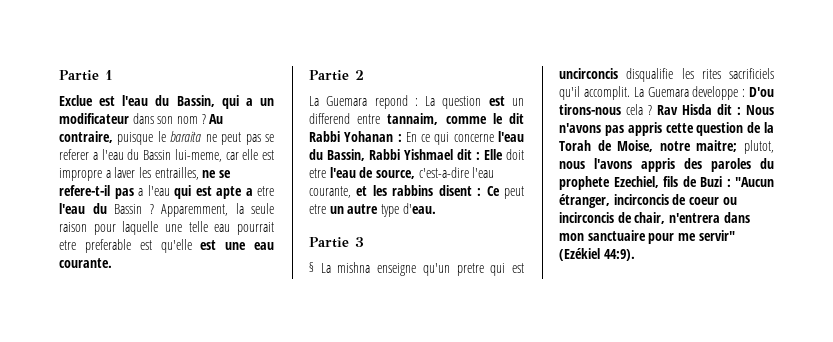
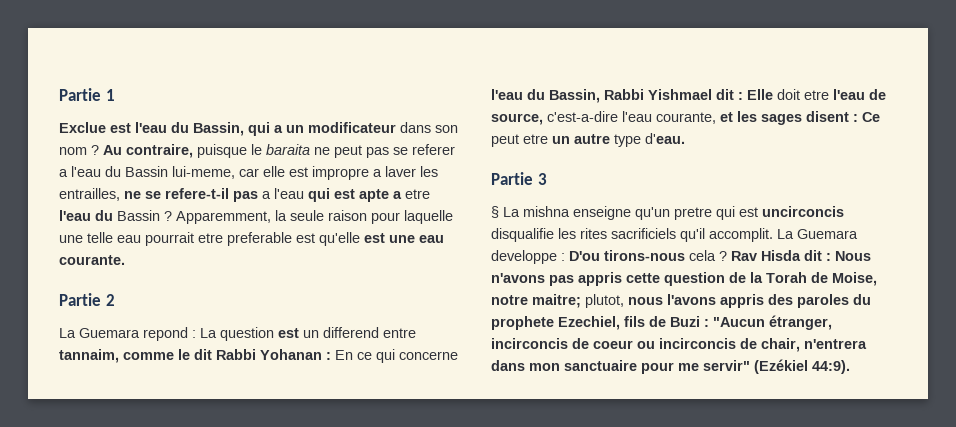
[392,185,434,196] rabbins -> [761,114,802,125] sages

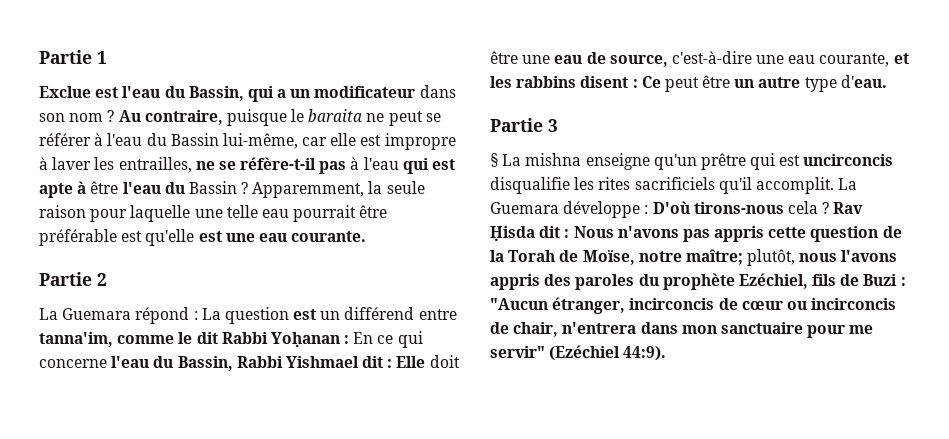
[366,144,455,158] [59,166,235,179] pas se referer a l'eau du Bassin lui-meme, -> [425,113,441,122] [39,133,298,149] se référer à l'eau du Bassin lui-même,
[373,169,382,177] a -> [39,157,48,170] à
[165,188,271,202] refere-t-il pas a -> [240,157,360,174] réfère-t-il pas à
[393,189,430,199] a etre -> [77,181,119,194] à être
[198,232,292,246] etre preferable -> [359,205,388,218] [39,229,117,246] être préférable
[143,327,188,341] repond -> [135,307,190,324] répond
[323,327,416,338] [59,349,119,363] differend entre tannaim, -> [344,307,457,320] [39,332,113,347] différend entre tanna'im,
[260,349,322,360] Yohanan -> [270,332,340,347] Yoḥanan
[804,89,886,100] [491,111,652,125] etre l'eau de source, c'est-a-dire l'eau -> [490,51,816,67] être une eau de source, c'est-à-dire une eau
[761,114,802,125] sages -> [516,76,577,88] rabbins
[523,134,548,144] etre -> [702,75,731,88] être
[674,207,712,220] pretre -> [700,153,746,170] prêtre
[491,250,600,264] developpe : D'ou -> [563,201,690,218] développe : D'où
[761,250,801,261] Hisda -> [490,226,535,241] Ḥisda
[832,272,877,286] [491,294,624,308] Moise, notre maitre; plutot, -> [582,249,796,266] Moïse, notre maître; plutôt,
[491,316,620,330] prophete Ezechiel, -> [662,273,808,290] prophète Ezéchiel,
[593,340,633,349] coeur -> [741,301,783,310] cœur
[754,359,808,374] (Ezékiel -> [549,345,621,361] (Ezéchiel

